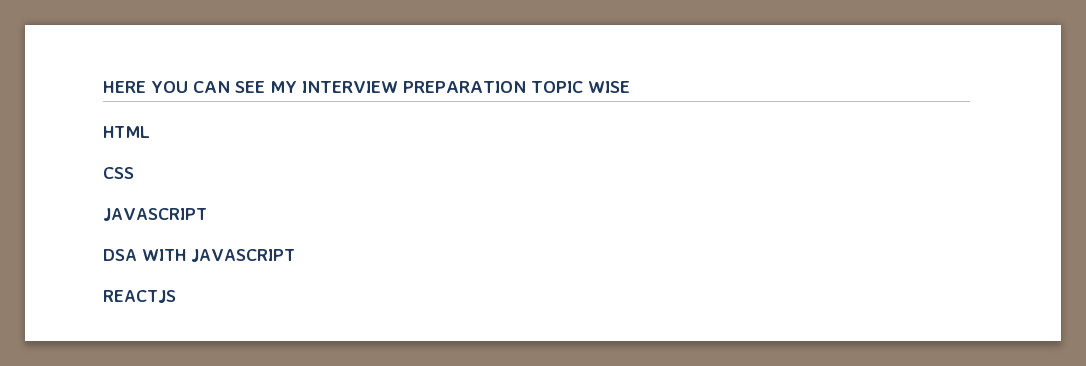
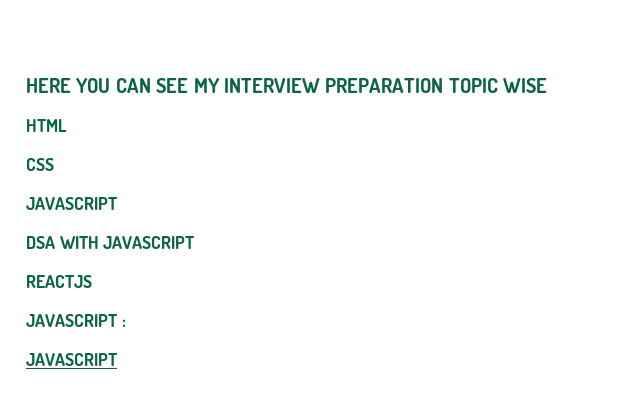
(176, 296) none -> [26,314,126,327] [26,353,118,366] // JAVASCRIPT : // JAVASCRIPT

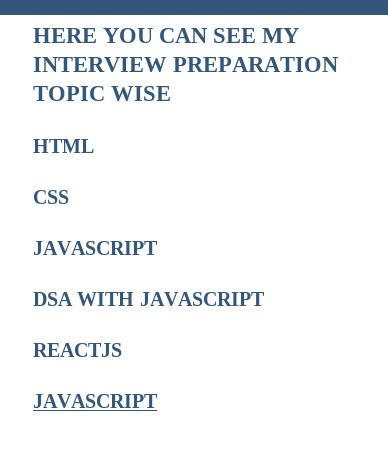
[26,314,126,327] // JAVASCRIPT : -> (122, 350) none

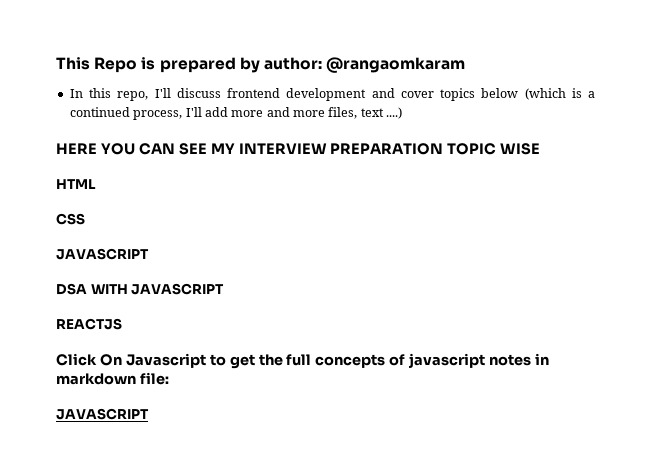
(33, 35) none -> [56,57,466,73] [69,88,595,101] [69,107,403,120] This Repo is prepared by author: @rangaomkaram // In this repo, I'll discuss frontend development and cover topics below (which is a continued process, I'll add more and more files, text ....) //
(122, 350) none -> [56,353,550,369] [56,372,169,385] // Click On Javascript to get the full concepts of javascript notes in markdown file:

